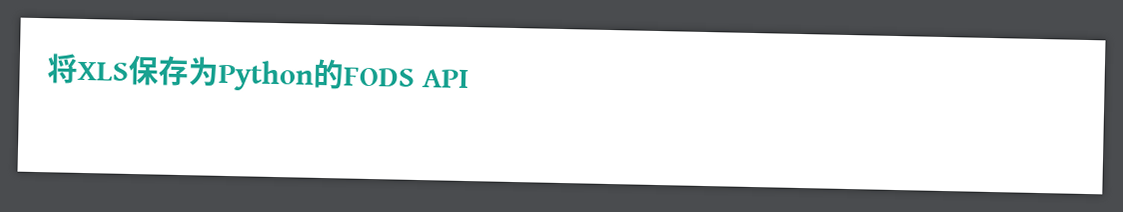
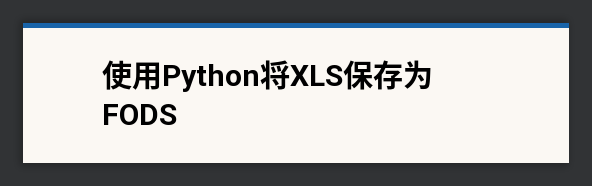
(47, 68) none -> [102,60,260,92] 使用Python
[218,58,469,92] Python的FODS API -> [102,104,177,125] FODS

